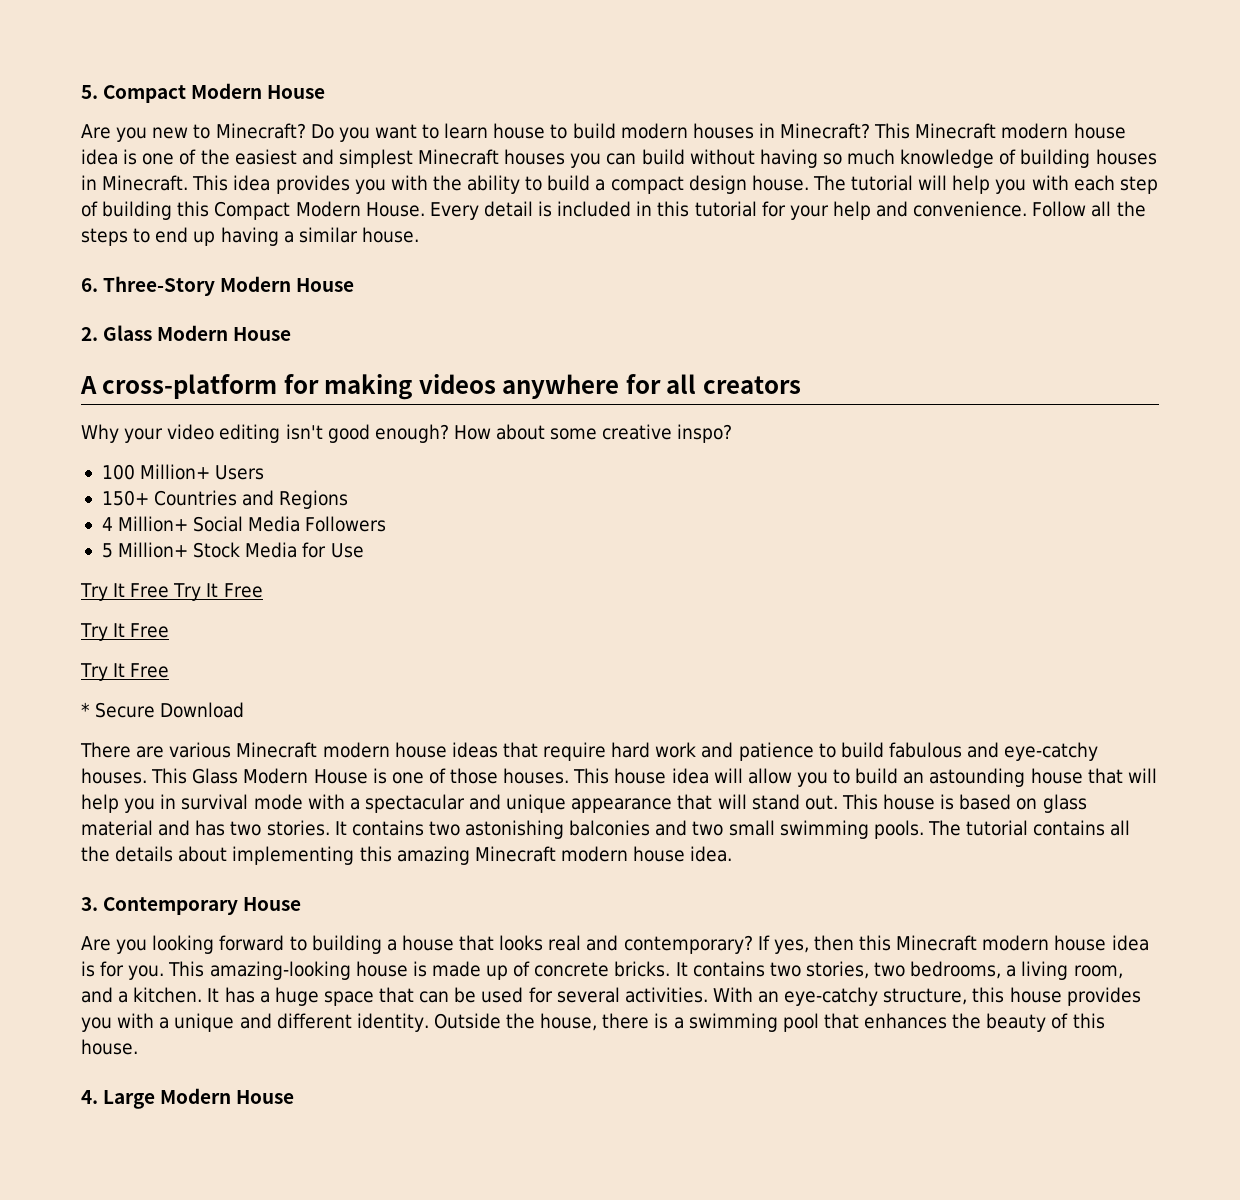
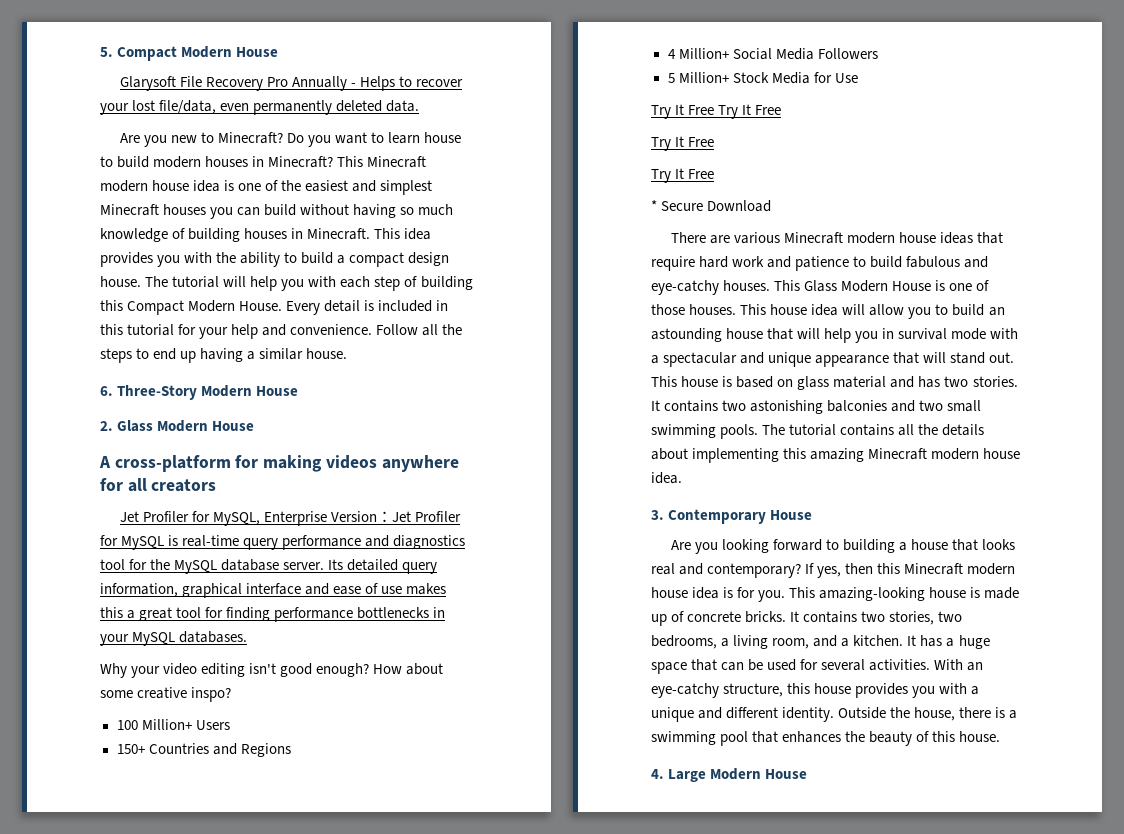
(326, 92) none -> [119,76,463,91] [100,100,420,115] // Glarysoft File Recovery Pro Annually - Helps to recover your lost file/data, even permanently deleted data.
(801, 385) none -> [119,511,461,526] [100,535,466,550] [100,559,438,574] [100,583,447,598] [100,607,446,622] [100,631,248,646] // Jet Profiler for MySQL, Enterprise Version：Jet Profiler for MySQL is real-time query performance and diagnostics tool for the MySQL database server. Its detailed query information, graphical interface and ease of use makes this a great tool for finding performance bottlenecks in your MySQL databases.

